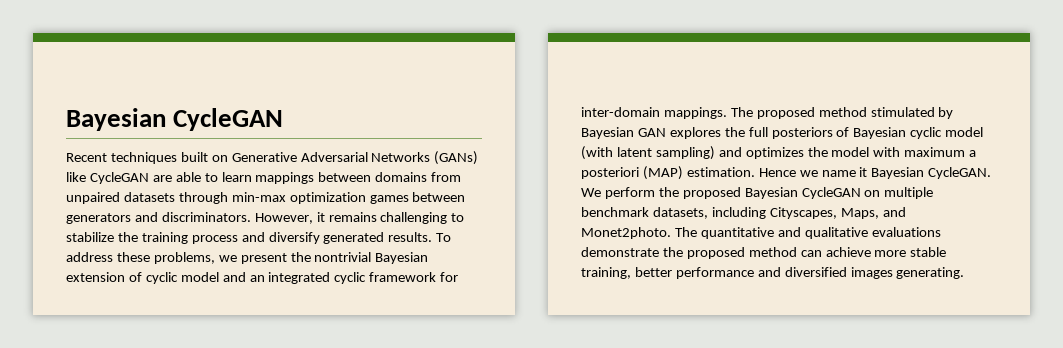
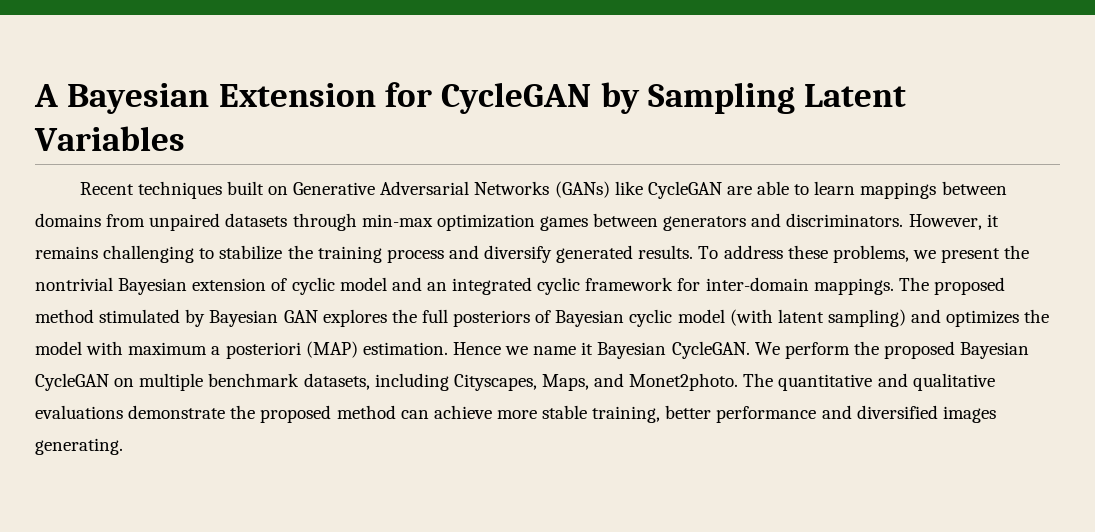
[66,108,284,131] Bayesian CycleGAN -> [34,82,907,114] [34,126,185,151] A Bayesian Extension for CycleGAN by Sampling Latent Variables

